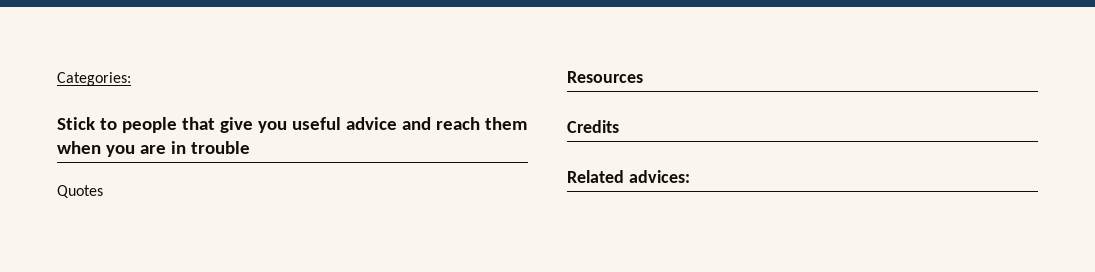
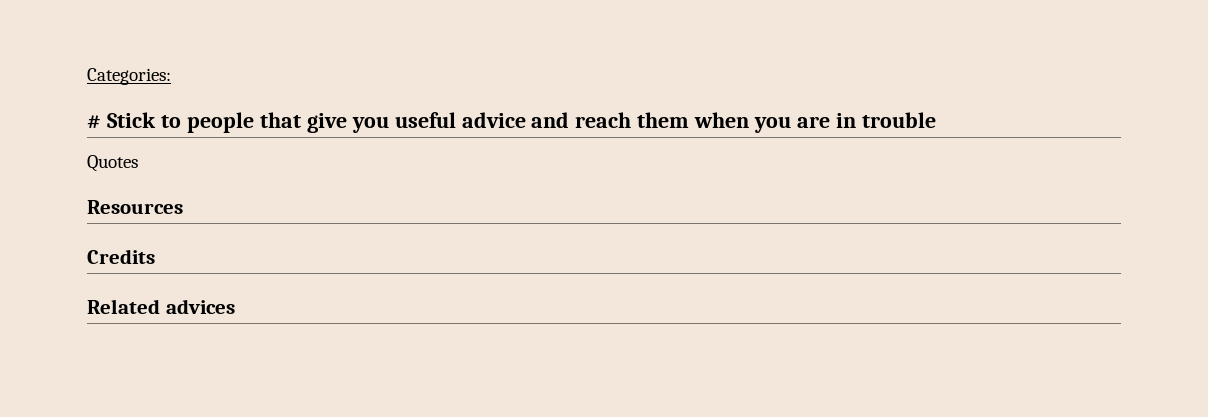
(131, 79) none -> [87,115,101,129] #
[628,170,690,183] advices: -> [165,299,235,314] advices

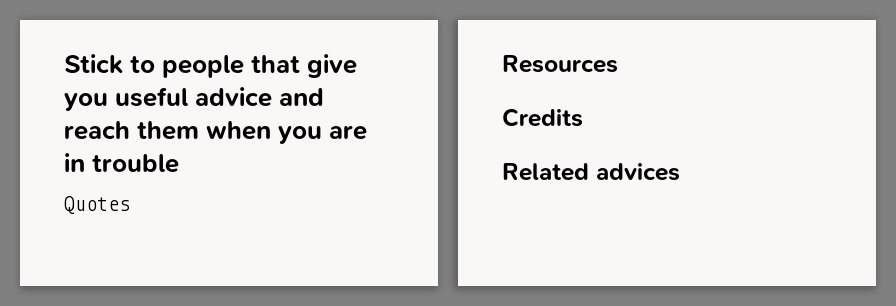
[87,68,171,85] [87,115,101,129] Categories: // # -> (64, 64) none

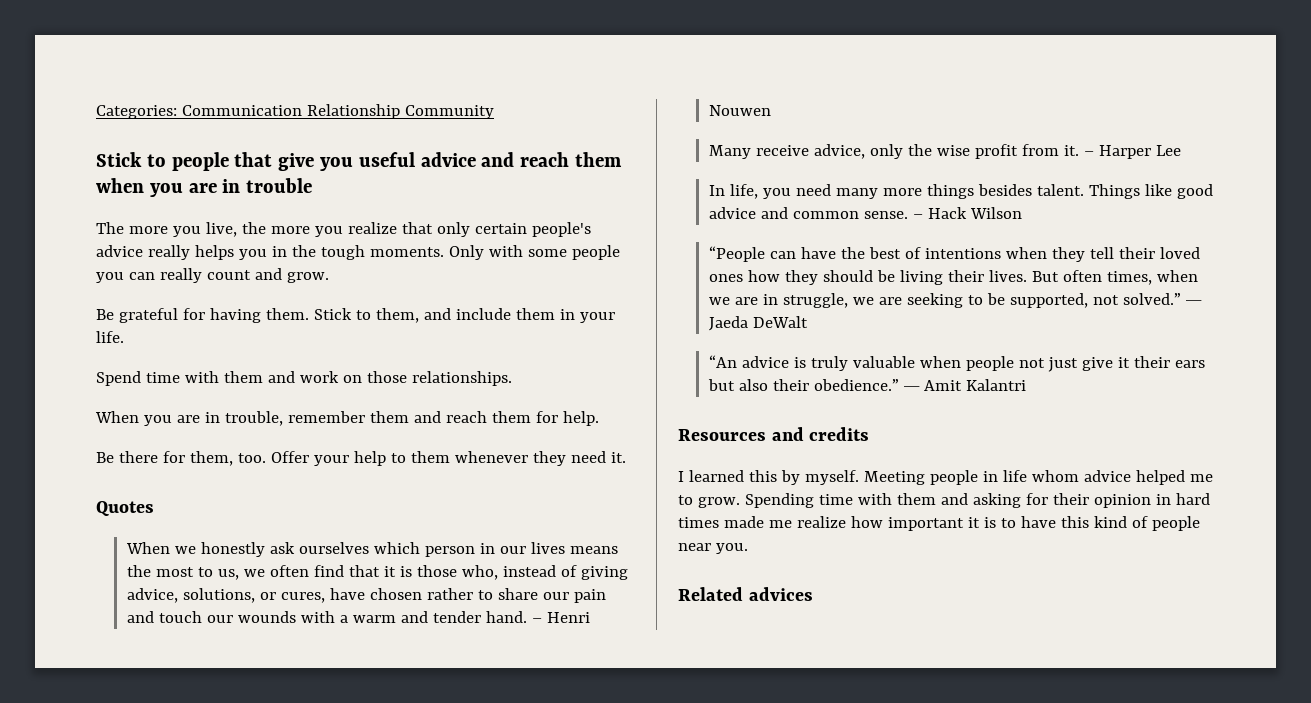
(64, 64) none -> [96,104,494,119] Categories: Communication Relationship Community //
[64,196,130,214] [502,55,618,73] [502,108,583,127] Quotes // Resources // Credits -> [96,222,591,237] [96,245,620,260] [96,268,329,283] [96,308,615,323] [96,331,124,343] [96,371,512,386] [95,411,599,426] [96,451,626,466] [96,501,154,516] [125,542,618,557] [126,565,628,580] [126,588,606,603] [126,611,590,623] [708,105,771,116] [708,144,1181,159] [708,184,1213,199] [708,207,1022,219] [708,246,1200,262] [708,270,1198,285] [708,293,1202,308] [708,316,808,331] [708,355,1205,372] [707,379,1026,391] [678,427,870,441] [678,470,1213,485] [678,493,1210,508] [678,516,1200,531] [678,543,748,554] The more you live, the more you realize that only certain people's advice really helps you in the tough moments. Only with some people you can really count and grow. // Be grateful for having them. Stick to them, and include them in your life. // Spend time with them and work on those relationships. // When you are in trouble, remember them and reach them for help. // Be there for them, too. Offer your help to them whenever they need it. // Quotes // When we honestly ask ourselves which person in our lives means the most to us, we often find that it is those who, instead of giving advice, solutions, or cures, have chosen rather to share our pain and touch our wounds with a warm and tender hand. – Henri Nouwen // Many receive advice, only the wise profit from it. – Harper Lee // In life, you need many more things besides talent. Things like good advice and common sense. – Hack Wilson // “People can have the best of intentions when they tell their loved ones how they should be living their lives. But often times, when we are in struggle, we are seeking to be supported, not solved.” ― Jaeda DeWalt // “An advice is truly valuable when people not just give it their ears but also their obedience.” ― Amit Kalantri // Resources and credits // I learned this by myself. Meeting people in life whom advice helped me to grow. Spending time with them and asking for their opinion in hard times made me realize how important it is to have this kind of people near you.

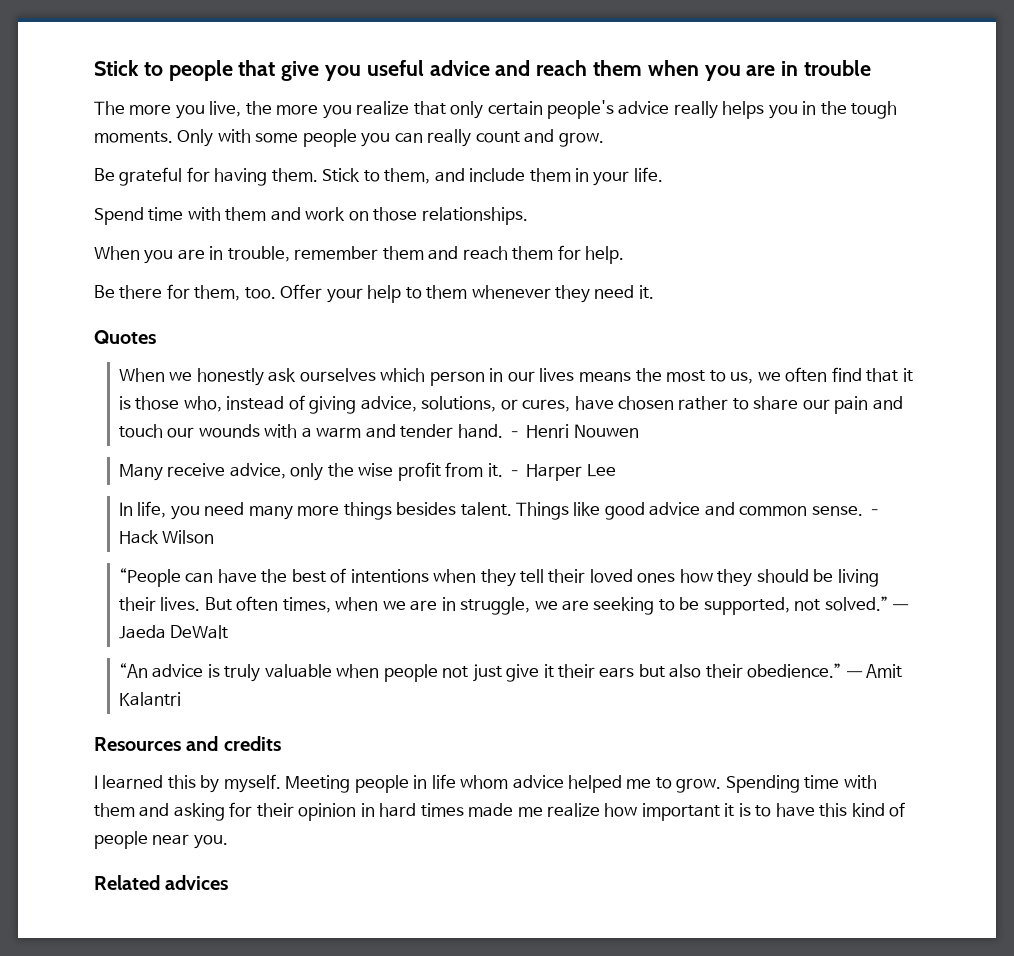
[96,104,494,119] Categories: Communication Relationship Community // -> (94, 68) none

